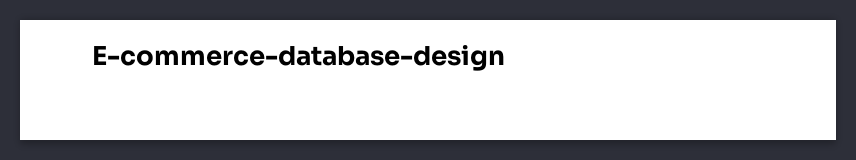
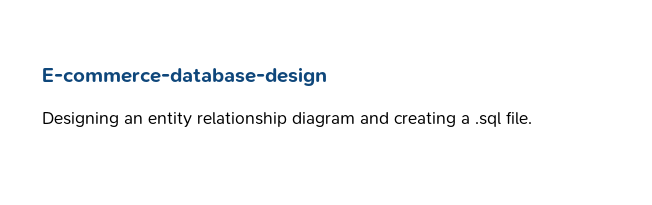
(505, 58) none -> [42,111,532,128] // Designing an entity relationship diagram and creating a .sql file.

